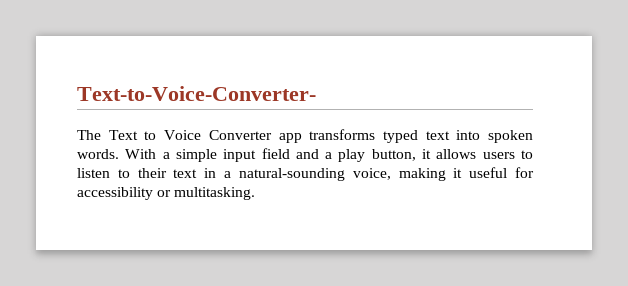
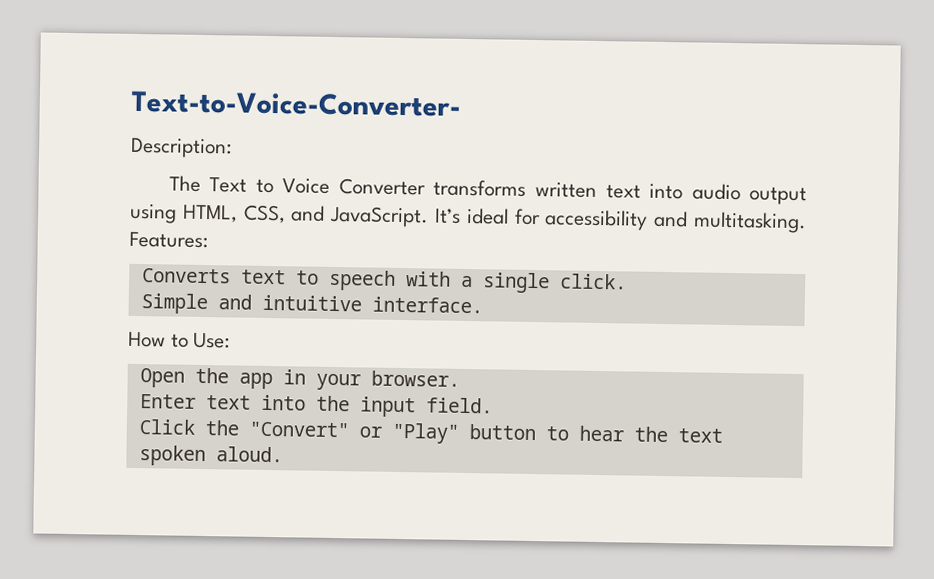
(316, 93) none -> [130,137,232,159] // Description:
[278,129,533,143] [77,148,533,162] [77,167,534,181] [77,187,256,200] app transforms typed text into spoken words. With a simple input field and a play button, it allows users to listen to their text in a natural-sounding voice, making it useful for accessibility or multitasking. -> [433,179,807,206] [129,203,807,234] [129,231,208,249] [141,268,627,294] [140,293,483,315] [128,331,231,349] [139,367,460,391] [139,394,493,418] [138,419,723,444] [138,445,283,467] transforms written text into audio output using HTML, CSS, and JavaScript. It’s ideal for accessibility and multitasking. Features: // Converts text to speech with a single click. // Simple and intuitive interface. // How to Use: // Open the app in your browser. // Enter text into the input field. // Click the "Convert" or "Play" button to hear the text spoken aloud.

